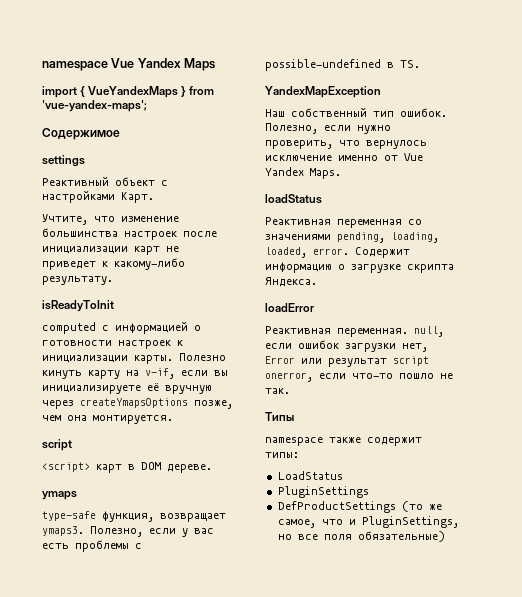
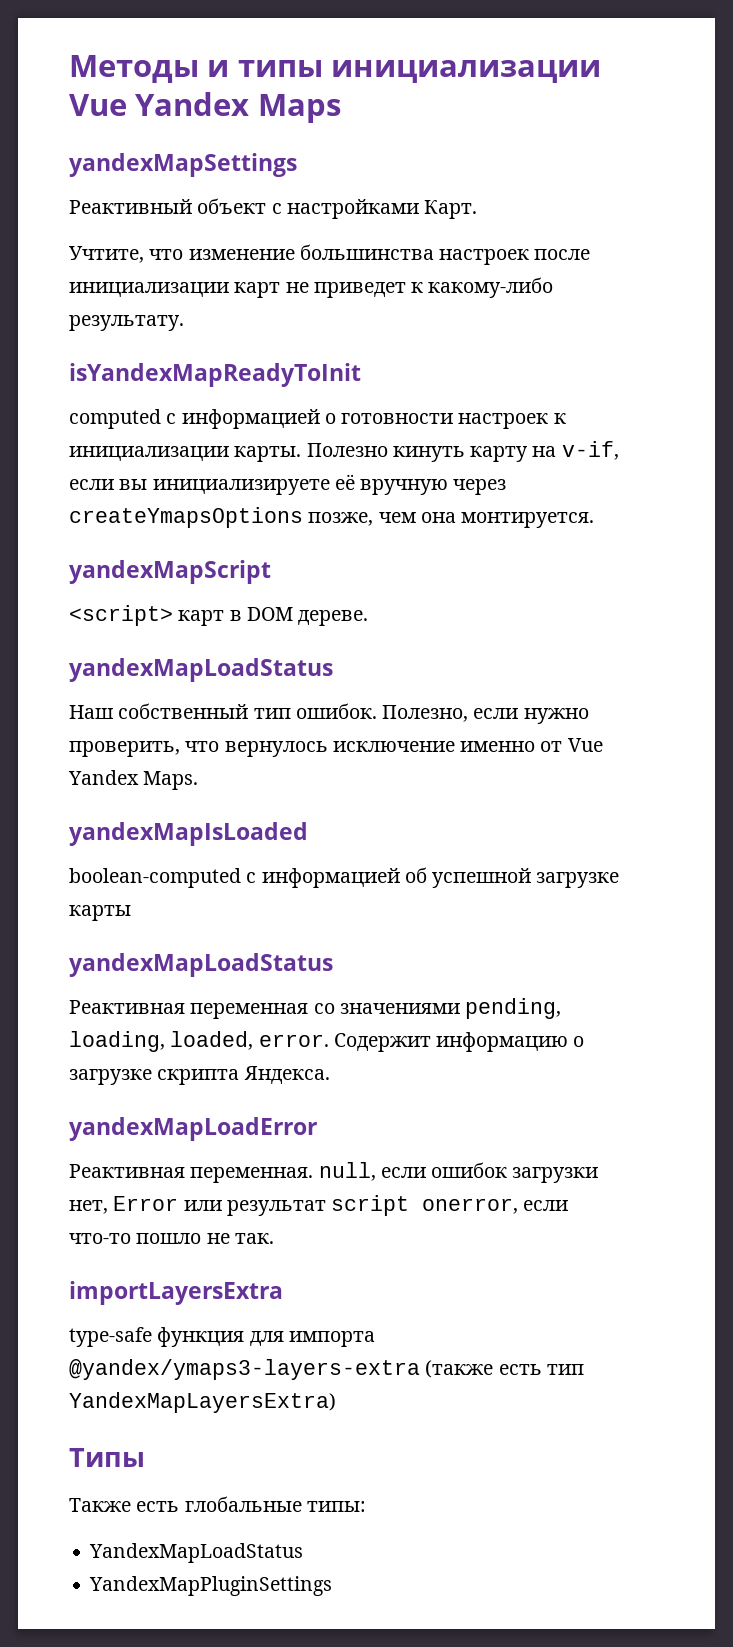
[42,61,108,71] namespace -> [69,55,602,83] Методы и типы инициализации
[42,86,215,98] [42,100,147,112] [42,128,120,140] [42,155,85,167] import { VueYandexMaps } from 'vue-yandex-maps'; // Содержимое // settings -> [69,153,297,177] yandexMapSettings
[42,300,114,312] isReadyToInit -> [69,363,361,387] isYandexMapReadyToInit
[42,439,72,451] script -> [69,560,271,584] yandexMapScript
[42,491,77,500] [42,511,226,522] [42,526,214,537] [42,540,142,552] [265,59,420,71] [265,86,381,98] ymaps // type-safe функция, возвращает ymaps3. Полезно, если у вас есть проблемы с possible-undefined в TS. // YandexMapException -> [69,658,333,682] yandexMapLoadStatus
[265,194,322,204] loadStatus -> [69,822,308,846] [69,867,620,888] [69,905,131,921] [69,953,333,977] yandexMapIsLoaded // boolean-computed с информацией об успешной загрузке карты // yandexMapLoadStatus
[265,303,314,312] loadError -> [69,1117,317,1141] yandexMapLoadError
[265,412,294,421] [265,437,422,446] [265,452,299,458] [277,471,343,480] [277,486,369,498] [277,501,442,513] [277,516,459,528] [277,531,445,542] Типы // namespace также содержит типы: // LoadStatus // PluginSettings // DefProductSettings (то же самое, что и PluginSettings, но все поля обязательные) -> [69,1281,283,1305] [69,1327,375,1347] [69,1359,584,1380] [69,1392,336,1413] [69,1448,145,1467] [69,1496,366,1512] [89,1543,304,1563] [89,1576,333,1596] importLayersExtra // type-safe функция для импорта @yandex/ymaps3-layers-extra (также есть тип YandexMapLayersExtra) // Типы // Также есть глобальные типы: // YandexMapLoadStatus // YandexMapPluginSettings

